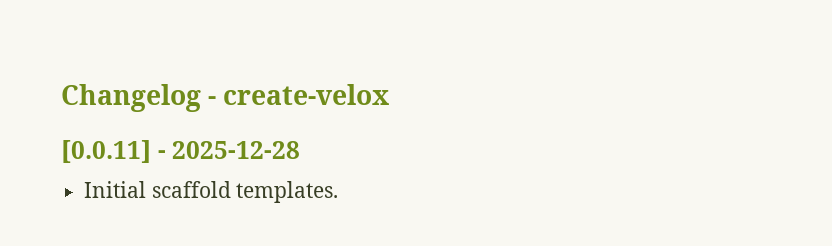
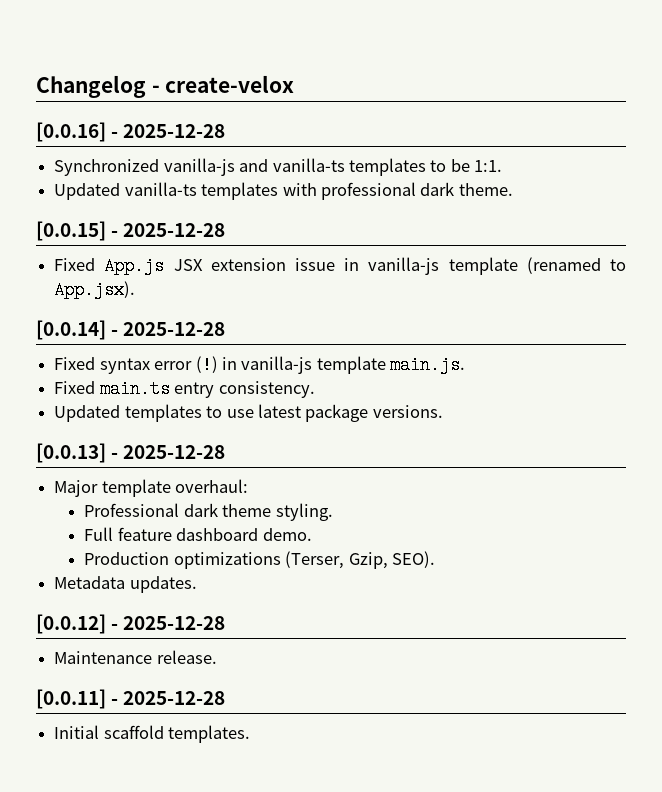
(390, 94) none -> [36,122,226,142] [54,158,503,176] [54,182,513,200] [36,221,226,241] [54,257,626,275] [54,281,136,299] [36,320,226,340] [54,356,466,374] [54,380,315,398] [54,404,443,422] [36,443,226,463] [54,479,249,497] [84,503,333,521] [84,527,312,541] [84,551,435,569] [54,576,197,593] [36,614,226,634] [54,650,217,664] // [0.0.16] - 2025-12-28 // Synchronized vanilla-js and vanilla-ts templates to be 1:1. // Updated vanilla-ts templates with professional dark theme. // [0.0.15] - 2025-12-28 // Fixed App.js JSX extension issue in vanilla-js template (renamed to App.jsx). // [0.0.14] - 2025-12-28 // Fixed syntax error (!) in vanilla-js template main.js. // Fixed main.ts entry consistency. // Updated templates to use latest package versions. // [0.0.13] - 2025-12-28 // Major template overhaul: // Professional dark theme styling. // Full feature dashboard demo. // Production optimizations (Terser, Gzip, SEO). // Metadata updates. // [0.0.12] - 2025-12-28 // Maintenance release.

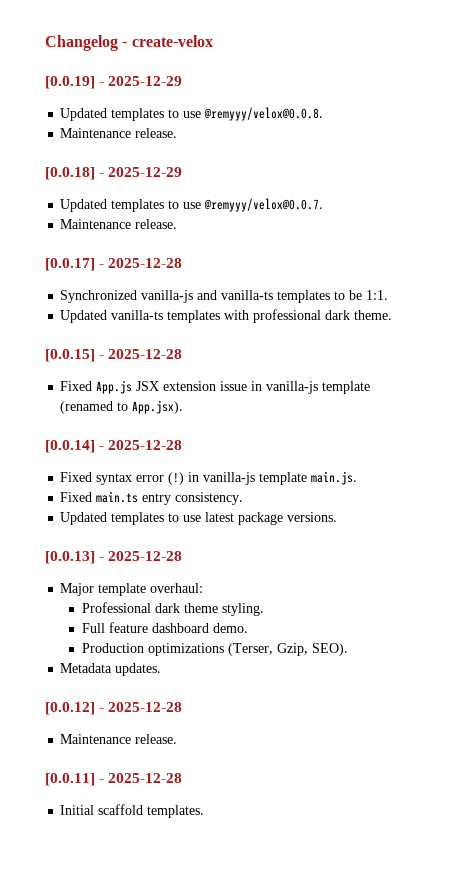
[36,122,106,142] [0.0.16] -> [45,76,183,89] [60,107,324,121] [60,128,178,138] [45,167,183,180] [60,198,324,212] [60,219,178,229] [45,258,95,271] [0.0.19] - 2025-12-29 // Updated templates to use @remyyy/velox@0.0.8. // Maintenance release. // [0.0.18] - 2025-12-29 // Updated templates to use @remyyy/velox@0.0.7. // Maintenance release. // [0.0.17]

